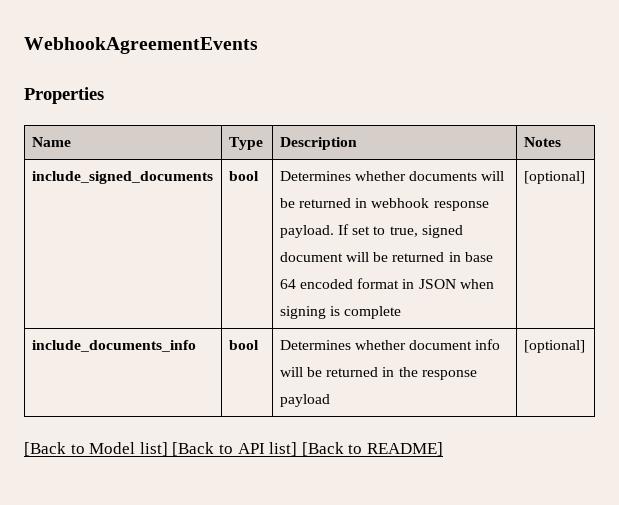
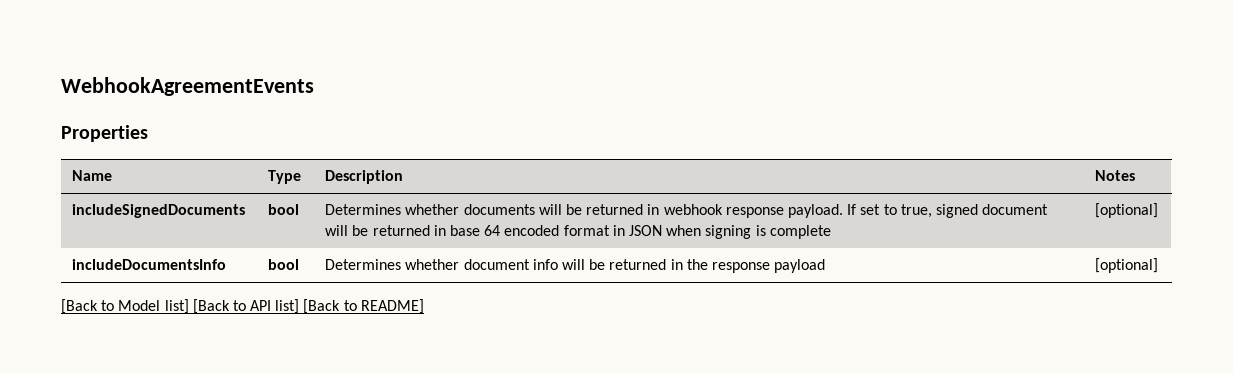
[31,171,213,184] include_signed_documents -> [72,204,246,218] includeSignedDocuments
[31,340,196,352] include_documents_info -> [72,259,227,270] includeDocumentsInfo

